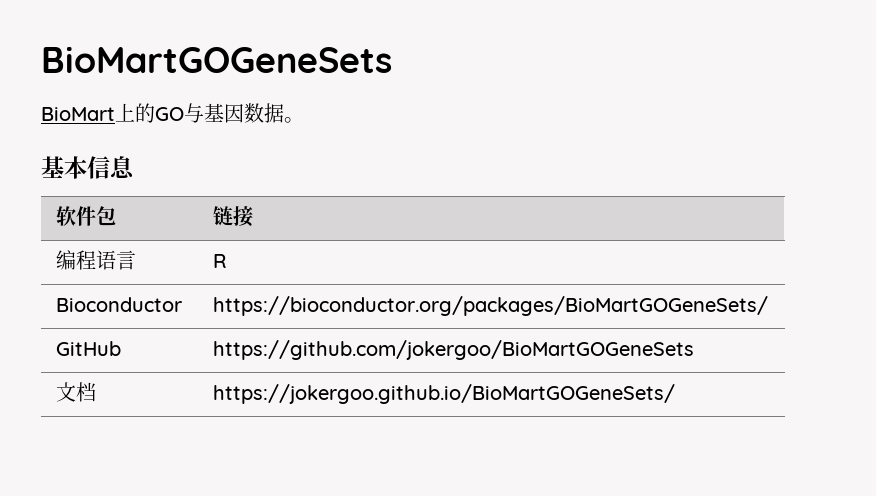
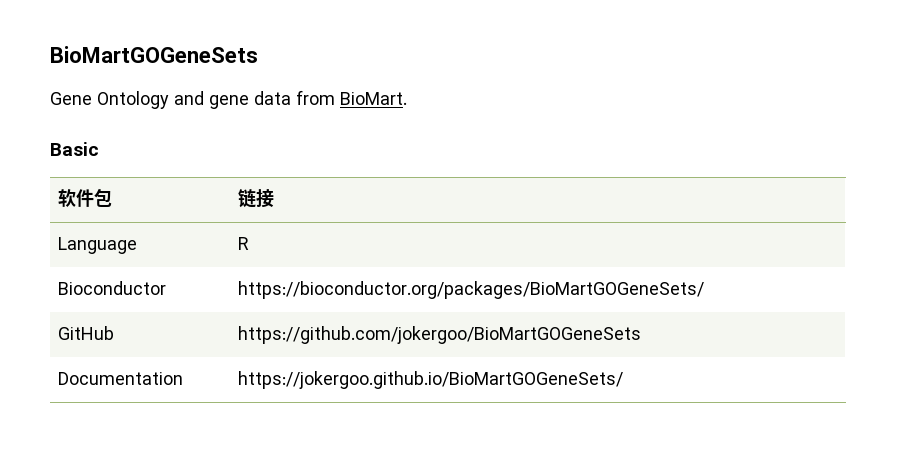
[41,103,304,123] [41,156,135,179] BioMart上的GO与基因数据。 // 基本信息 -> [50,90,407,109] [50,142,99,156] Gene Ontology and gene data from BioMart. // Basic
[56,250,137,270] 编程语言 -> [57,237,137,254] Language
[56,382,97,402] 文档 -> [57,372,183,385] Documentation

